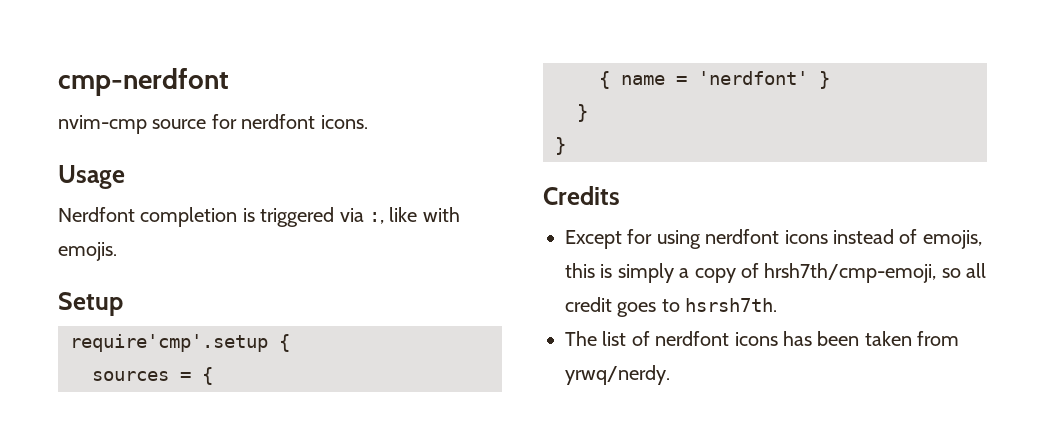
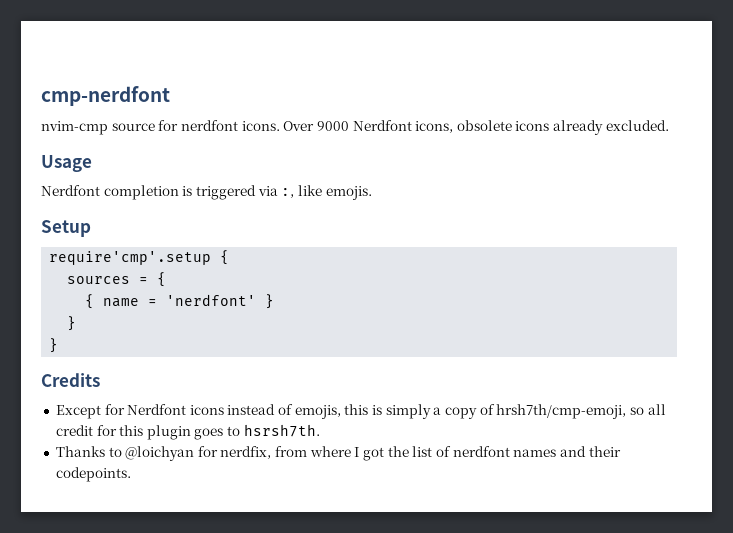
(368, 122) none -> [283,120,669,135] Over 9000 Nerdfont icons, obsolete icons already excluded.
[422,207,460,222] with -> (322, 190) none
[656,229,780,249] using nerdfont -> [127,404,187,415] Nerdfont
(612, 304) none -> [96,425,191,440] for this plugin
[565,331,960,346] [565,365,670,385] The list of nerdfont icons has been taken from yrwq/nerdy. -> [55,446,621,461] [55,467,131,482] Thanks to @loichyan for nerdfix, from where I got the list of nerdfont names and their codepoints.

